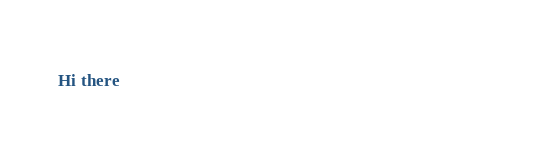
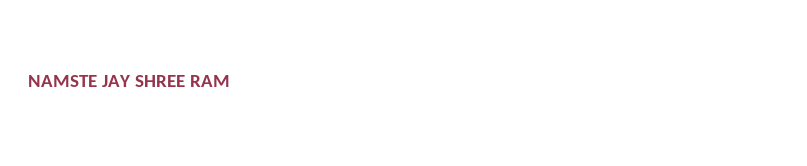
[58,74,120,86] Hi there -> [28,75,231,87] NAMSTE JAY SHREE RAM

